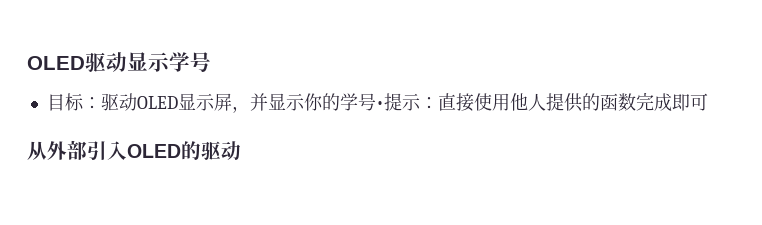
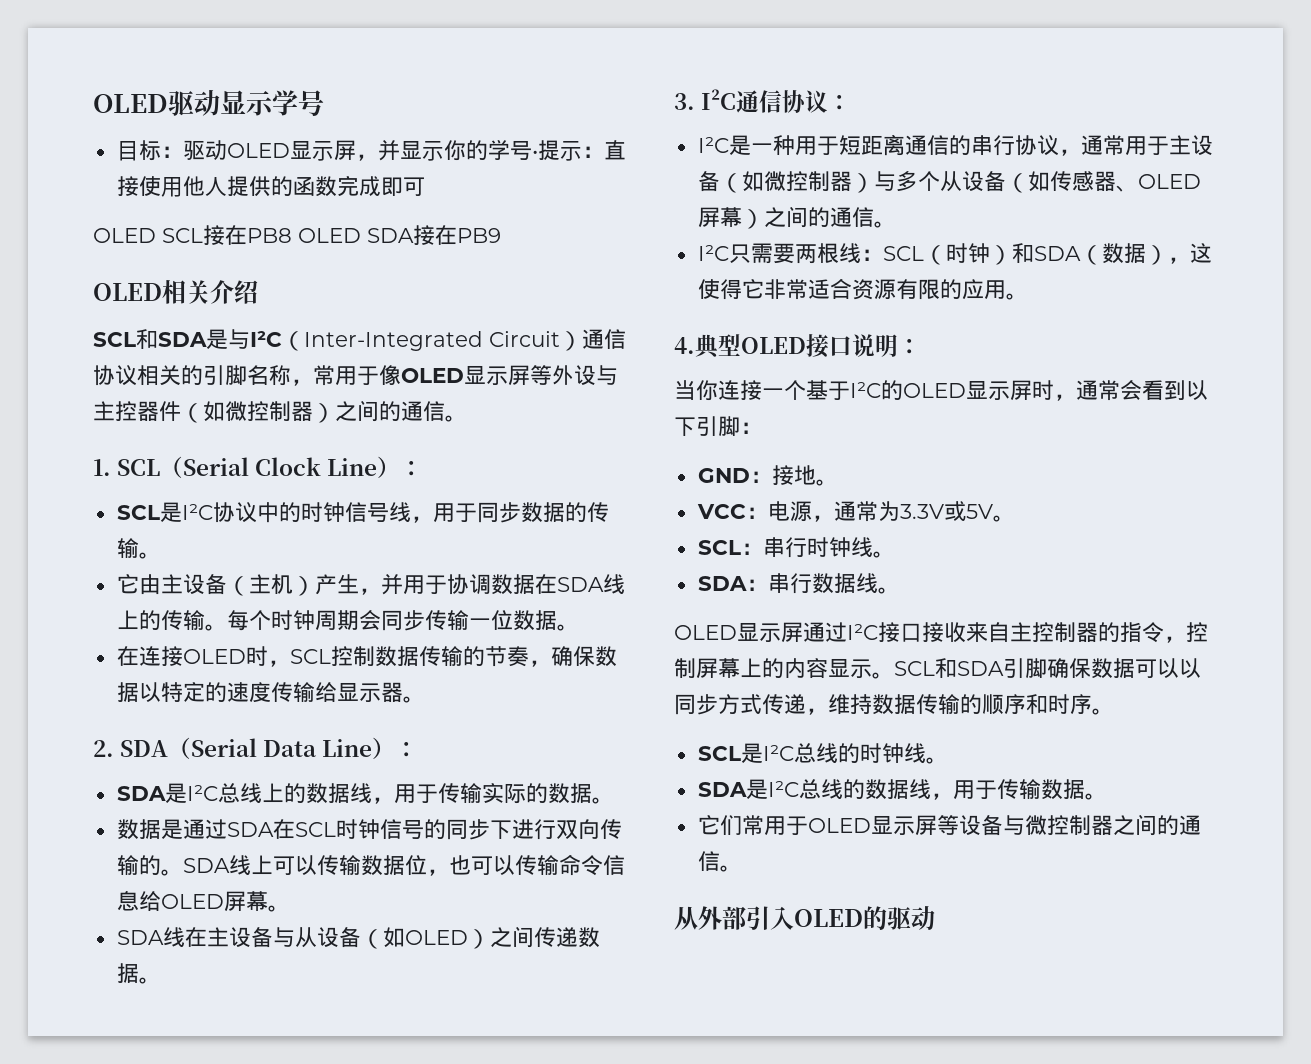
(708, 102) none -> [93,225,501,245] [93,280,258,304] [93,329,626,351] [93,365,618,386] [93,400,467,423] [93,456,424,478] [116,502,609,523] [116,538,161,559] [116,574,625,596] [116,610,579,631] [116,646,617,667] [116,682,425,703] [93,737,419,759] [116,783,614,804] [116,819,622,840] [116,854,625,876] [116,890,290,912] [116,926,600,949] [116,963,161,984] [674,89,852,113] [697,134,1213,156] [697,171,1201,193] [697,206,896,229] [697,243,1212,265] [697,278,1028,300] [674,334,921,359] [674,380,1208,401] [674,416,762,437] [697,465,838,486] [696,501,1015,522] [697,537,895,558] [697,573,900,594] [674,622,1208,643] [674,658,1201,679] [674,694,1114,715] [697,743,948,764] [697,779,1107,800] [697,814,1201,836] [697,851,742,872] // OLED SCL接在PB8 OLED SDA接在PB9 // OLED相关介绍 // SCL和SDA是与I²C（Inter-Integrated Circuit）通信协议相关的引脚名称，常用于像OLED显示屏等外设与主控器件（如微控制器）之间的通信。 // 1. SCL（Serial Clock Line）： // SCL是I²C协议中的时钟信号线，用于同步数据的传输。 // 它由主设备（主机）产生，并用于协调数据在SDA线上的传输。每个时钟周期会同步传输一位数据。 // 在连接OLED时，SCL控制数据传输的节奏，确保数据以特定的速度传输给显示器。 // 2. SDA（Serial Data Line）： // SDA是I²C总线上的数据线，用于传输实际的数据。 // 数据是通过SDA在SCL时钟信号的同步下进行双向传输的。SDA线上可以传输数据位，也可以传输命令信息给OLED屏幕。 // SDA线在主设备与从设备（如OLED）之间传递数据。 // 3. I²C通信协议： // I²C是一种用于短距离通信的串行协议，通常用于主设备（如微控制器）与多个从设备（如传感器、OLED屏幕）之间的通信。 // I²C只需要两根线：SCL（时钟）和SDA（数据），这使得它非常适合资源有限的应用。 // 4.典型OLED接口说明： // 当你连接一个基于I²C的OLED显示屏时，通常会看到以下引脚： // GND：接地。 // VCC：电源，通常为3.3V或5V。 // SCL：串行时钟线。 // SDA：串行数据线。 // OLED显示屏通过I²C接口接收来自主控制器的指令，控制屏幕上的内容显示。SCL和SDA引脚确保数据可以以同步方式传递，维持数据传输的顺序和时序。 // SCL是I²C总线的时钟线。 // SDA是I²C总线的数据线，用于传输数据。 // 它们常用于OLED显示屏等设备与微控制器之间的通信。

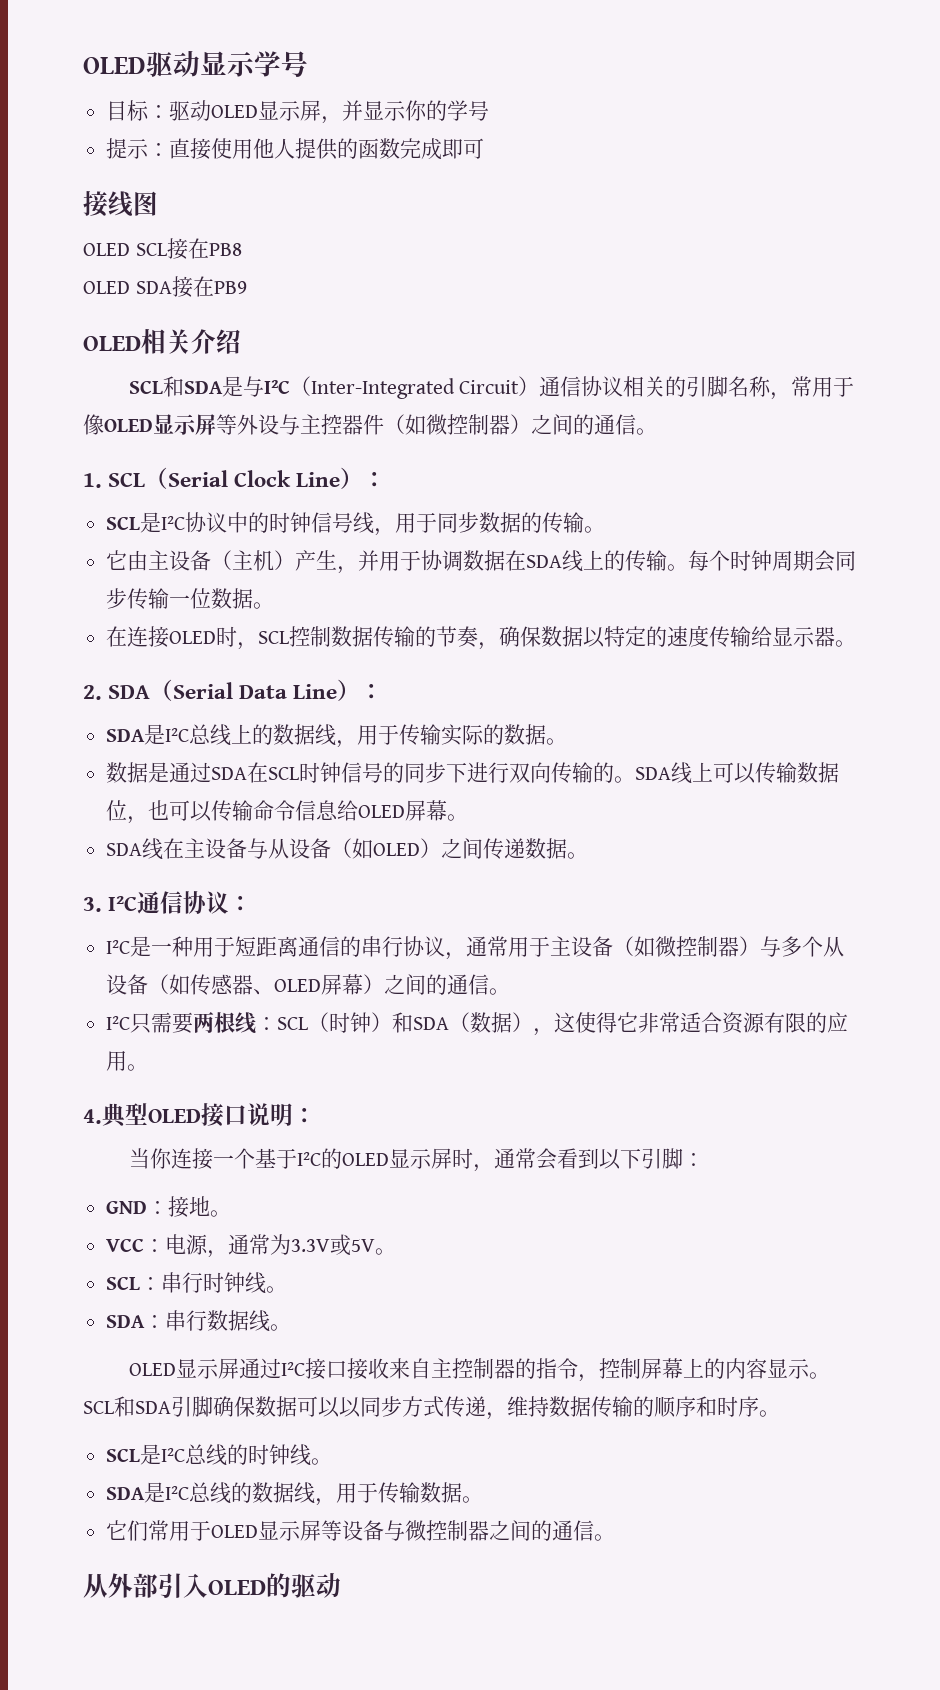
[531,150,538,158] • -> (490, 110) //
(425, 186) none -> [83,191,158,217] // 接线图
(292, 235) none -> (242, 249) //

